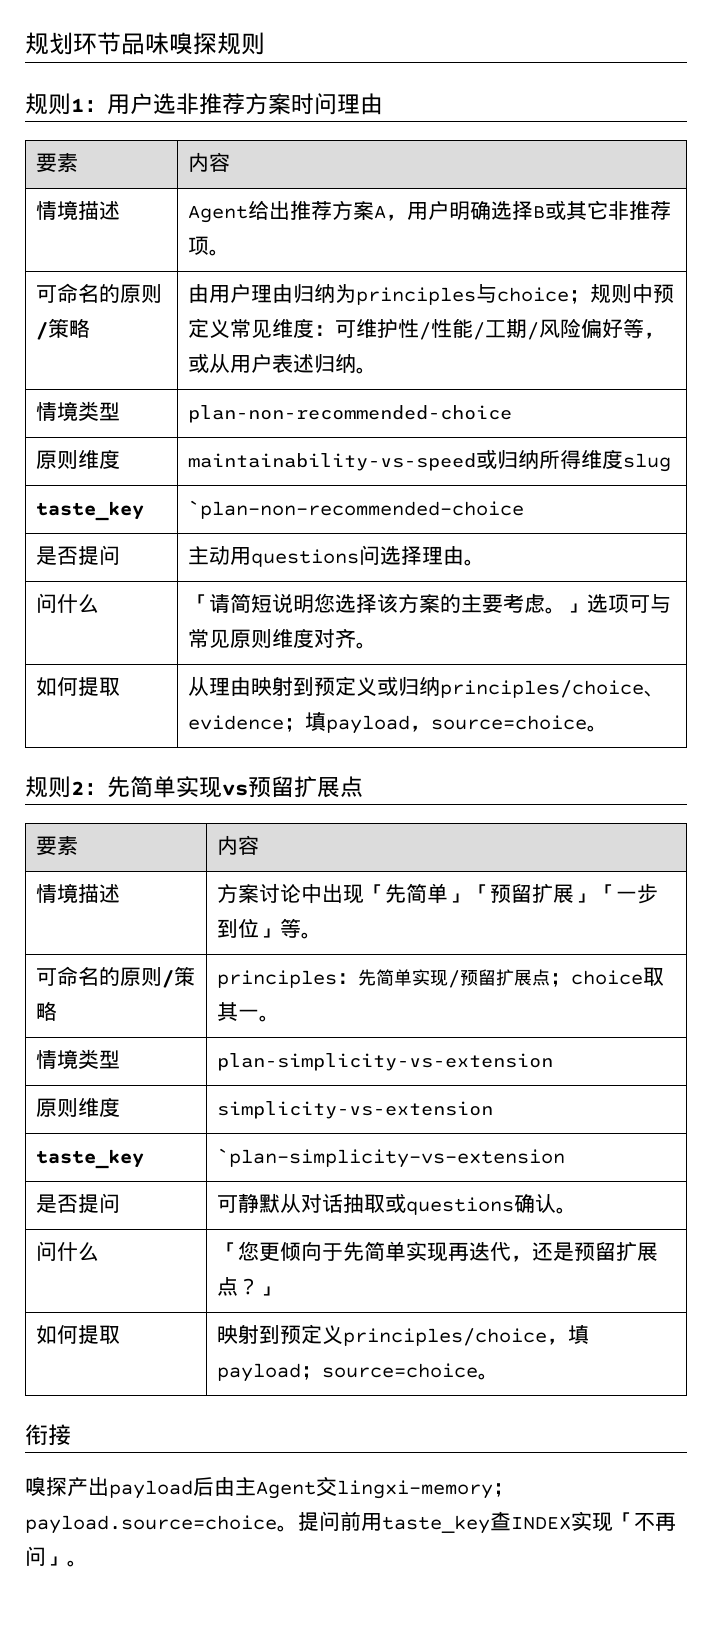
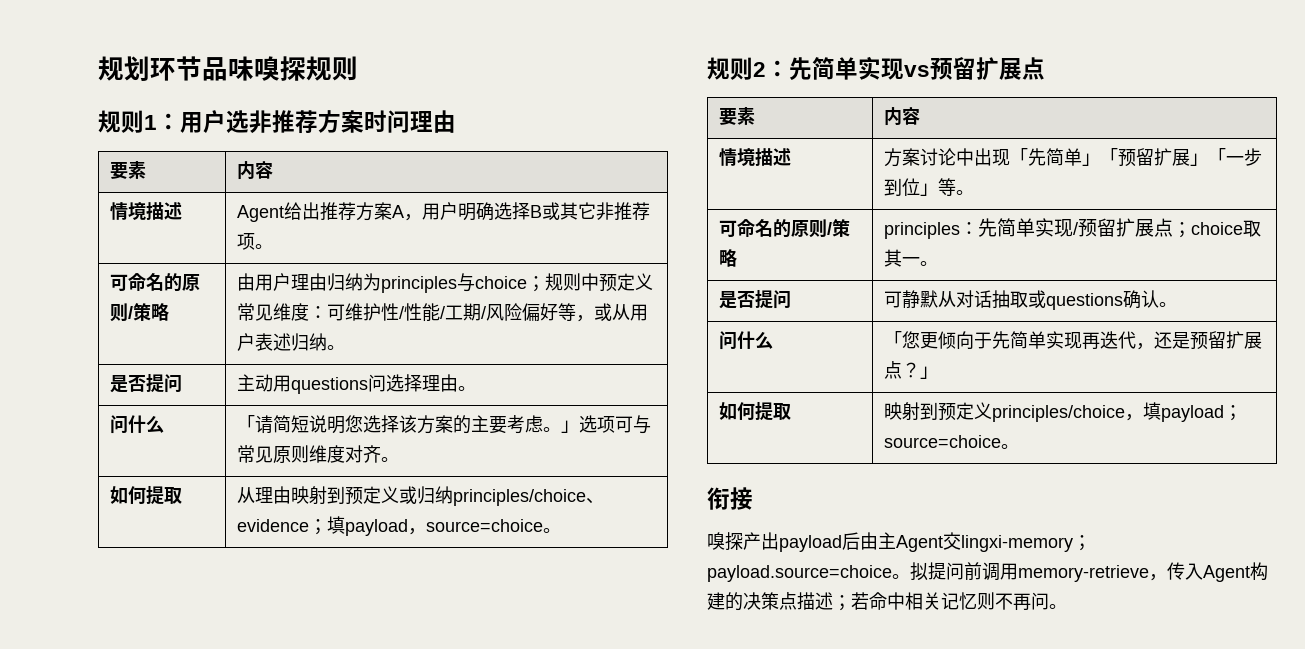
[35,401,120,421] [187,405,512,423] [35,449,120,469] [187,449,671,472] [35,501,144,521] [187,500,524,519] // 情境类型 | plan-non-recommended-choice // 原则维度 | maintainability-vs-speed或归纳所得维度slug // taste_key | `plan-non-recommended-choice -> (346, 347) none
[35,1049,120,1069] [216,1053,553,1071] [35,1097,120,1117] [216,1101,493,1119] [35,1149,144,1169] [216,1148,565,1168] // 情境类型 | plan-simplicity-vs-extension // 原则维度 | simplicity-vs-extension // taste_key | `plan-simplicity-vs-extension -> (939, 263) none
[298,1511,676,1534] [25,1546,67,1566] 提问前用taste_key查INDEX实现「不再问」 -> [910,562,1268,582] [707,592,1049,611] 拟提问前调用memory-retrieve，传入Agent构建的决策点描述；若命中相关记忆则不再问

